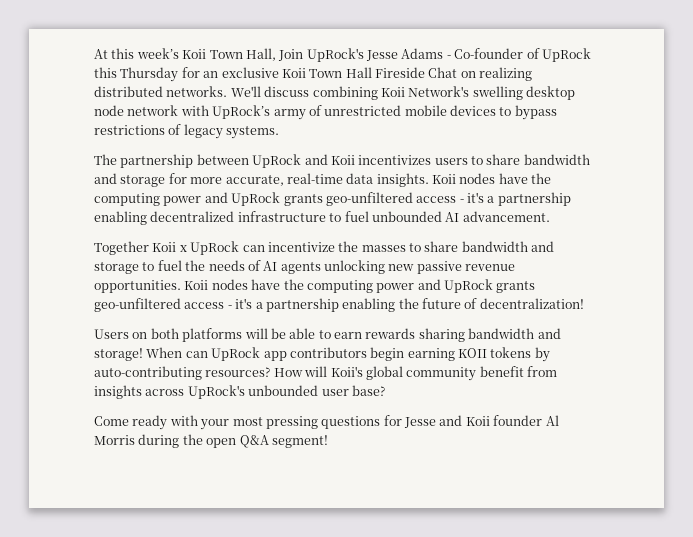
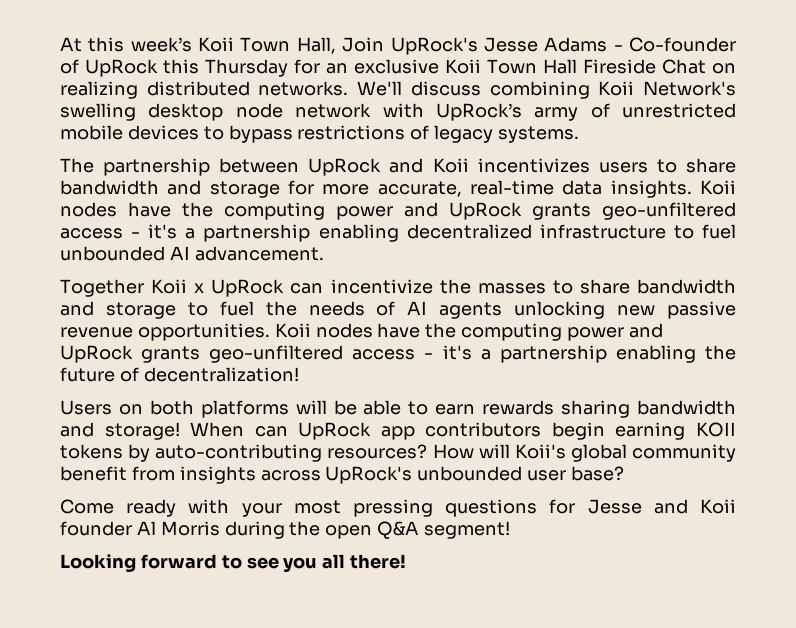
(328, 441) none -> [60,554,407,572] // Looking forward to see you all there!

